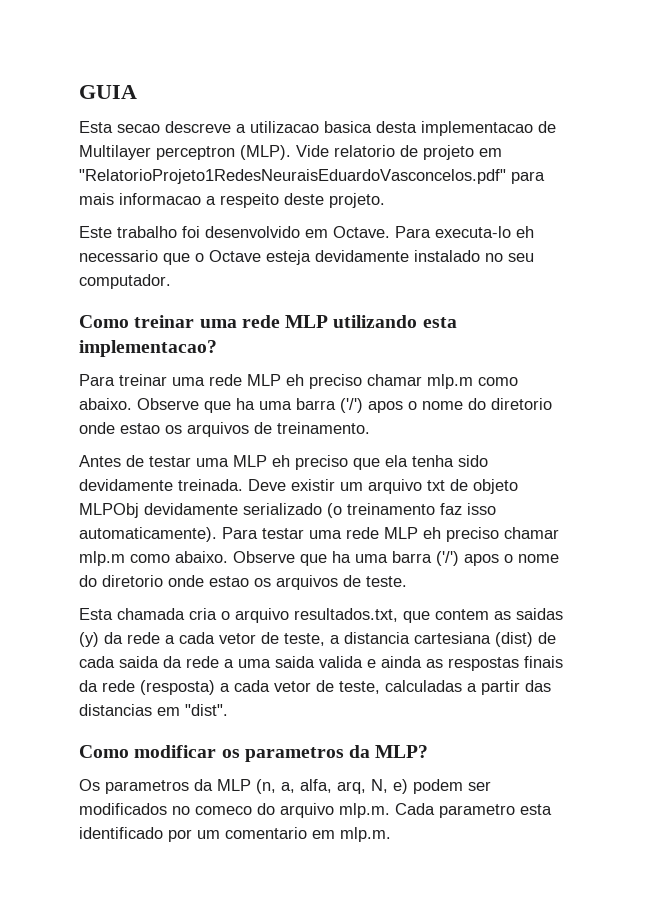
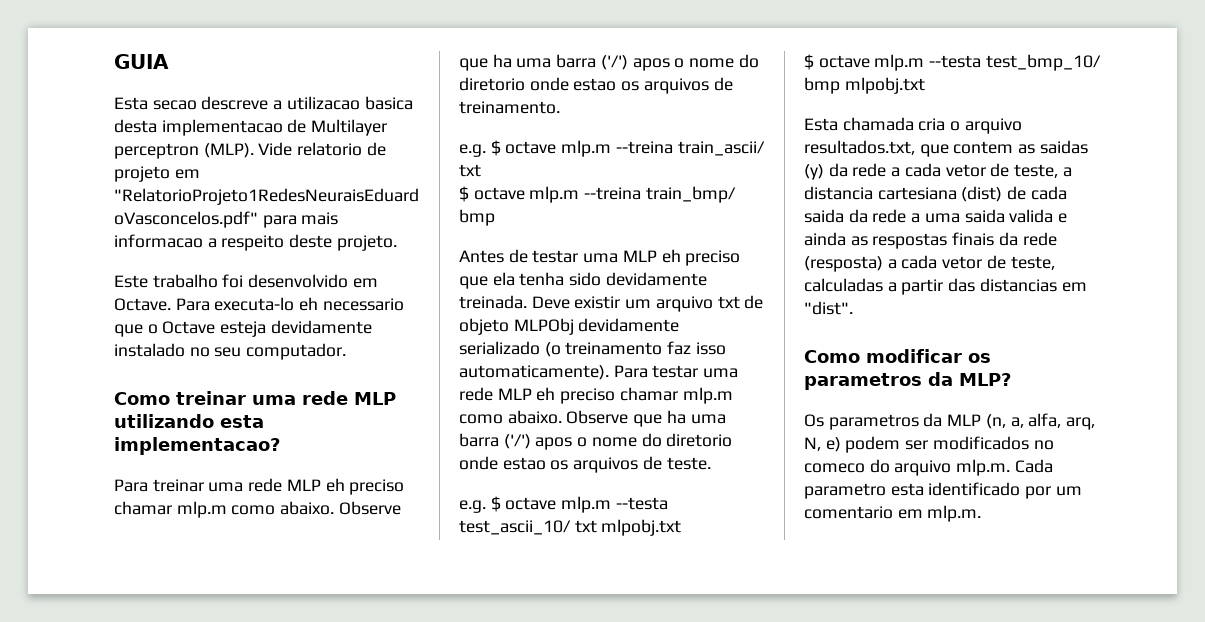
(370, 428) none -> [459,140,765,157] [459,164,481,177] [459,186,736,203] [459,209,495,226] // e.g. $ octave mlp.m --treina train_ascii/ txt // $ octave mlp.m --treina train_bmp/ bmp
(407, 581) none -> [459,496,668,513] [459,519,682,536] [804,54,1101,71] [804,77,925,94] // e.g. $ octave mlp.m --testa test_ascii_10/ txt mlpobj.txt // $ octave mlp.m --testa test_bmp_10/ bmp mlpobj.txt

